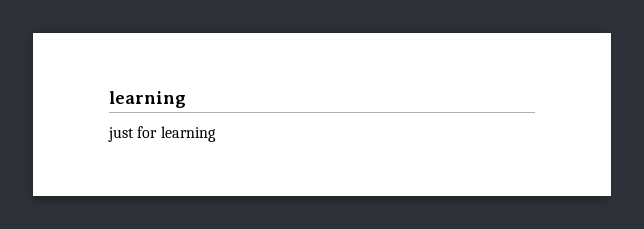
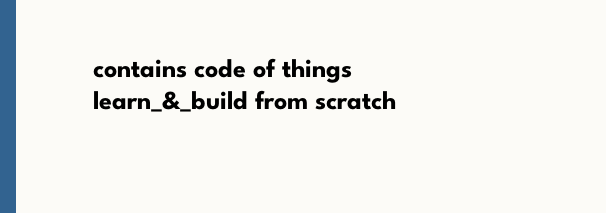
[109,91,186,108] [108,126,216,142] learning // just for learning -> [93,58,353,83] [93,90,397,112] contains code of things learn_&_build from scratch

